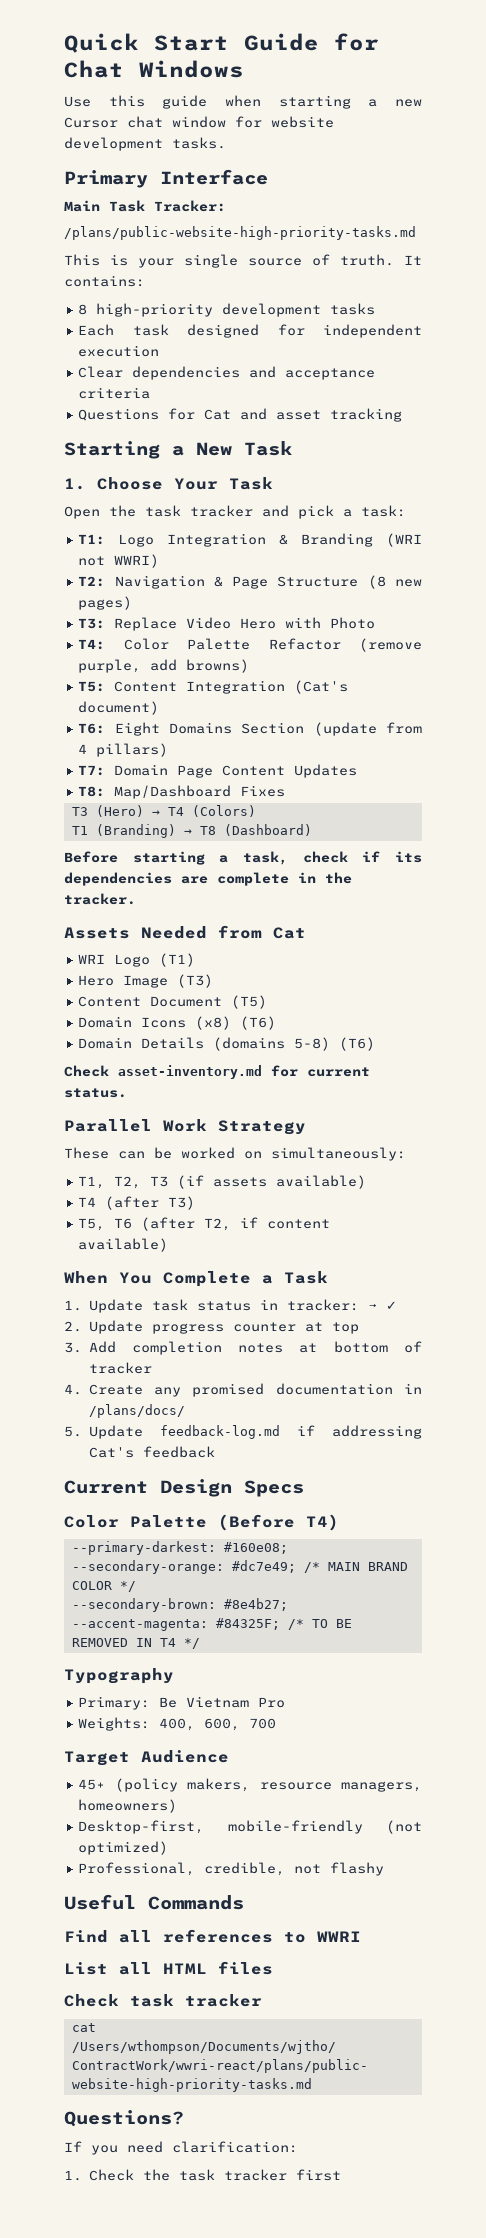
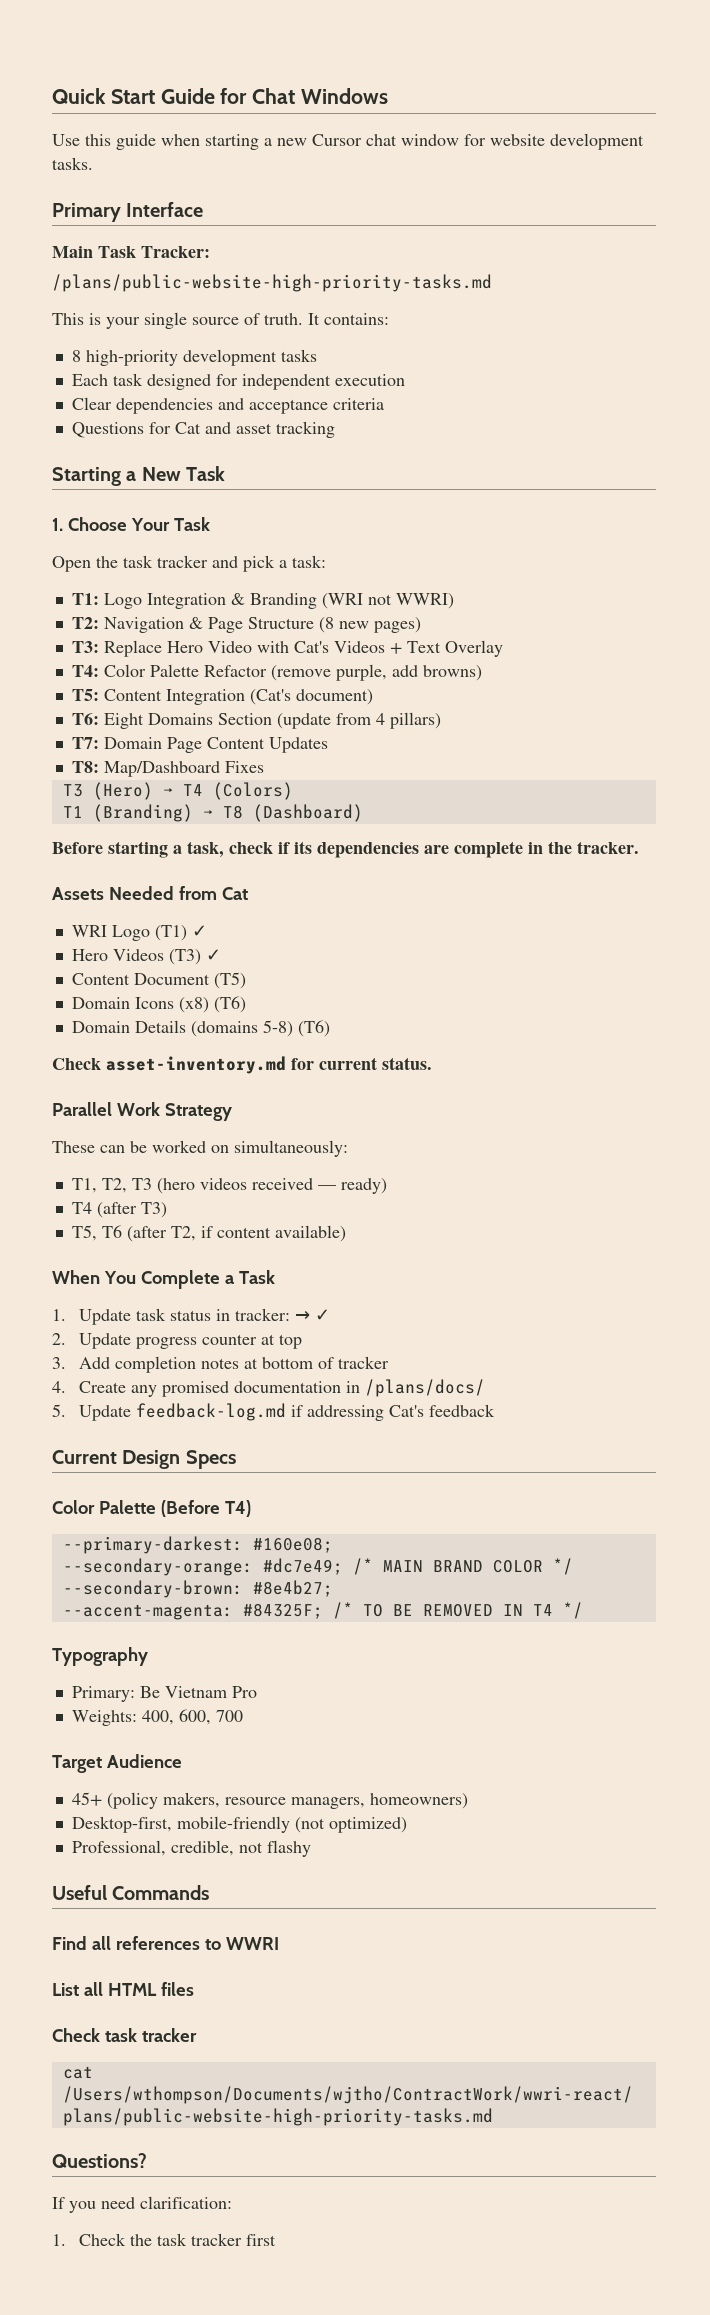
[186,617,376,629] Video Hero with Photo -> [166,640,503,657] Hero Video with Cat's Videos + Text Overlay
[78,975,169,988] // Hero Image -> [191,925,207,937] [71,949,164,961] ✓ // Hero Videos
(214, 981) none -> [205,949,221,961] ✓
[177,1175,367,1189] (if assets available) -> [156,1178,387,1194] (hero videos received — ready)

